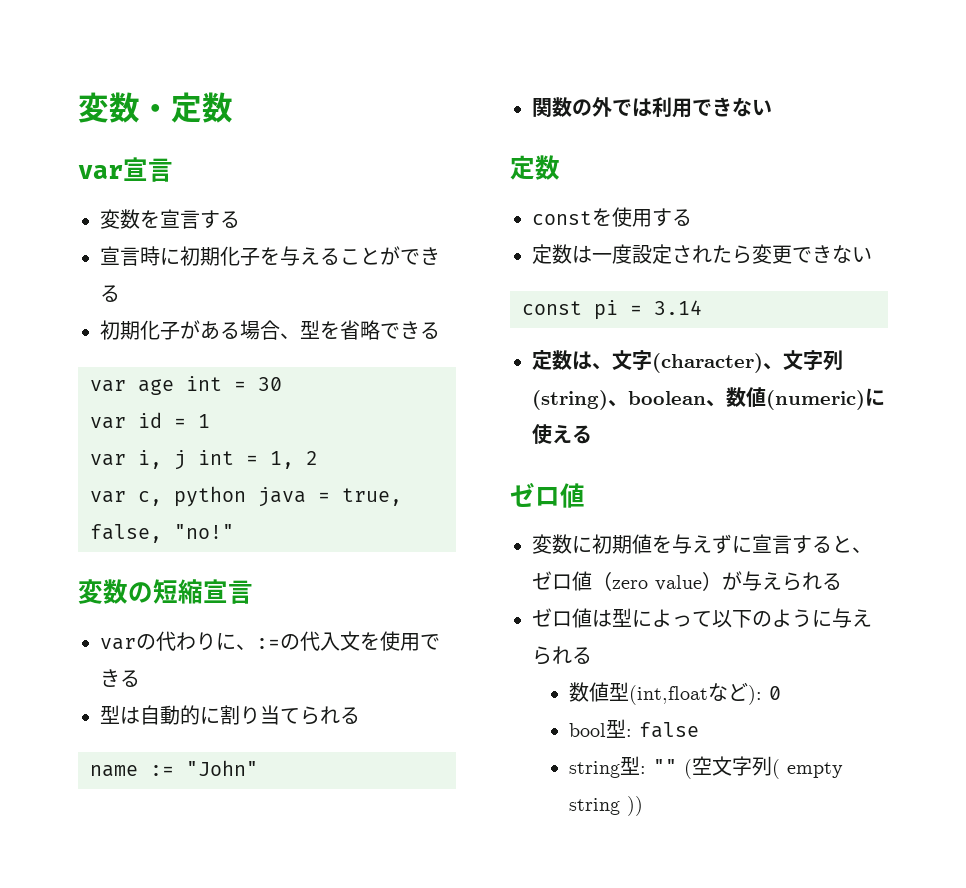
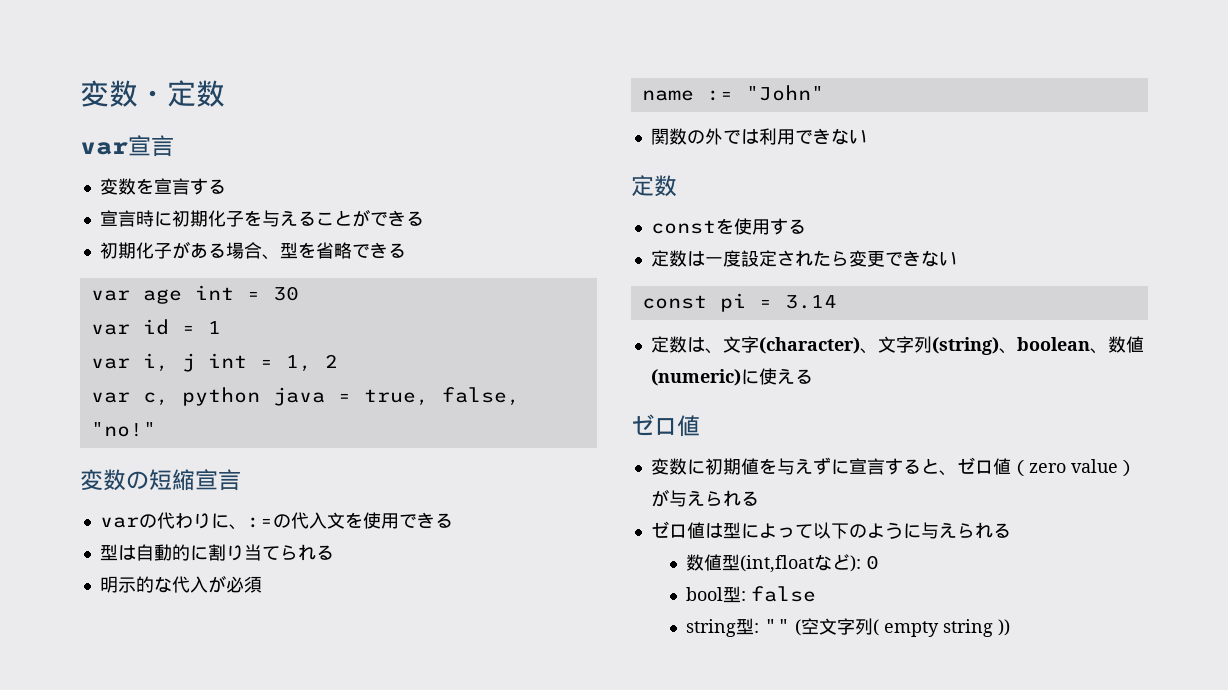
(360, 715) none -> [99,575,262,593] // 明示的な代入が必須

